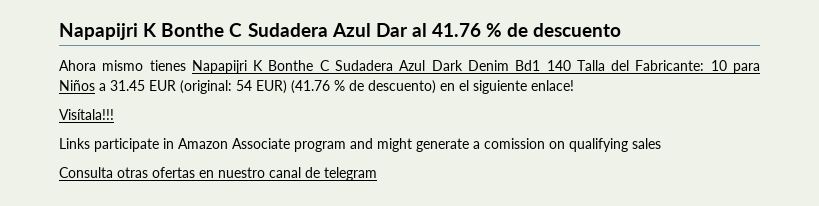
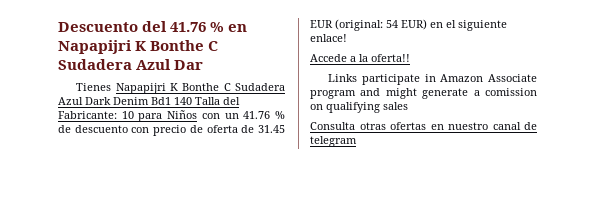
(59, 31) none -> [58,21,248,32] Descuento del 41.76 % en
[411,23,622,37] [59,60,186,71] al 41.76 % de descuento // Ahora mismo tienes -> [76,83,112,91] // Tienes
[99,83,106,91] a -> [201,111,285,119] [58,125,255,136] con un 41.76 % de descuento con precio de oferta de
[291,80,436,94] (41.76 % de descuento) -> (427, 24) none
[59,109,114,120] Visítala!!! -> [310,54,410,62] Accede a la oferta!!

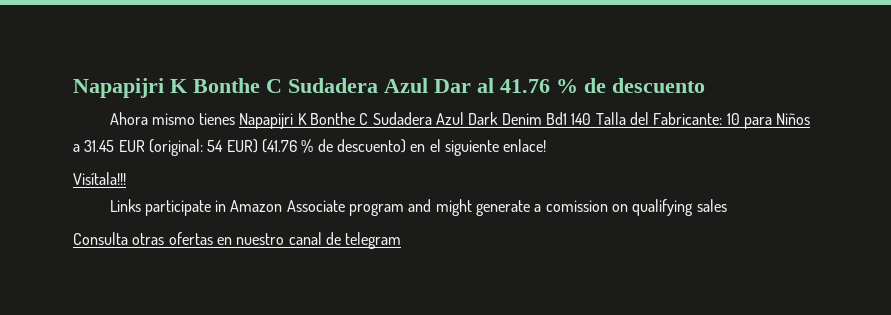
[58,21,248,32] Descuento del 41.76 % en -> (73, 88) none
[76,83,112,91] // Tienes -> [477,78,705,93] [109,112,236,125] al 41.76 % de descuento // Ahora mismo tienes
[201,111,285,119] [58,125,255,136] con un 41.76 % de descuento con precio de oferta de -> [73,144,80,152] a
(427, 24) none -> [261,139,406,153] (41.76 % de descuento)
[310,54,410,62] Accede a la oferta!! -> [73,172,126,185] Visítala!!!

